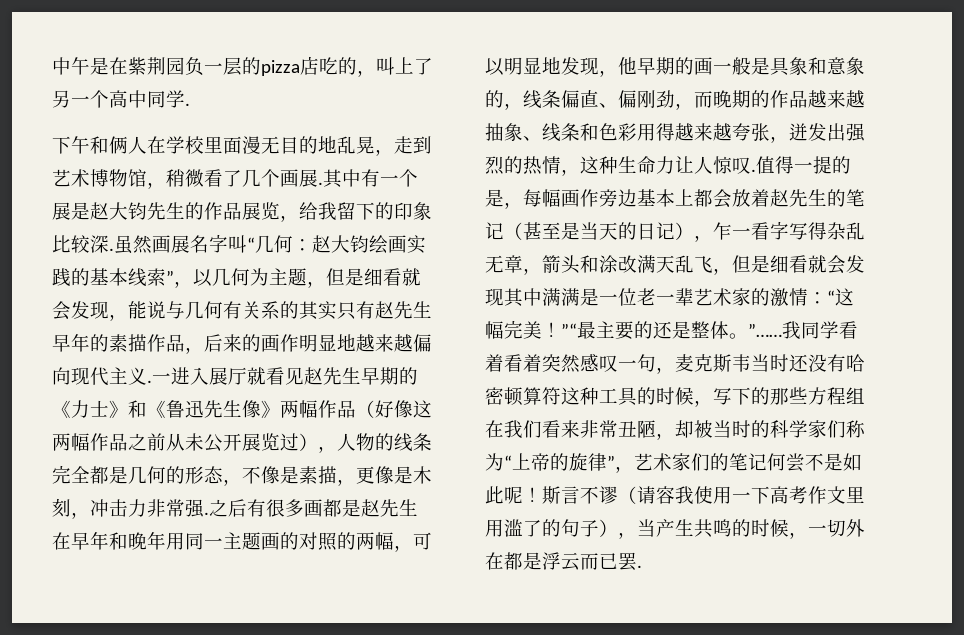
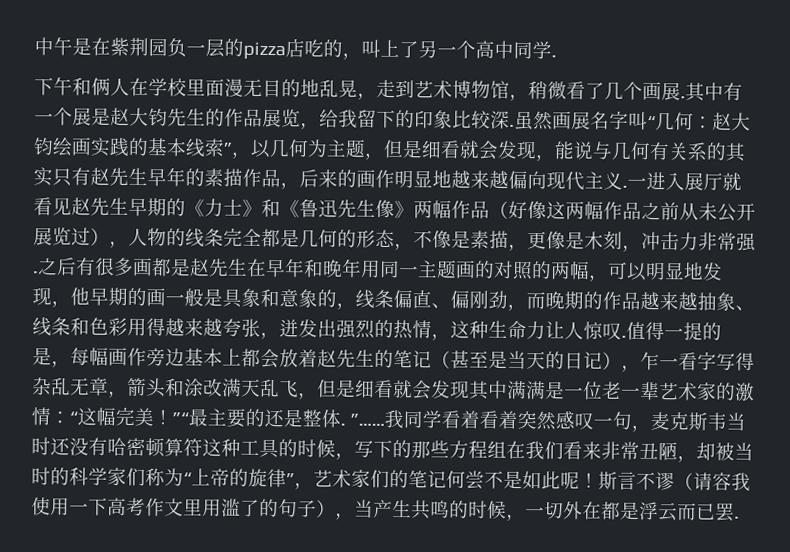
[729,333,748,339] 。 -> [340,423,346,426] .

